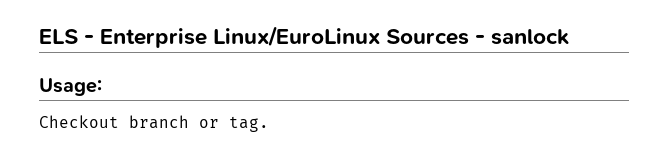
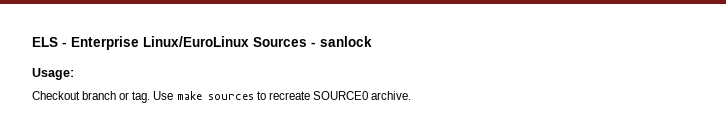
(269, 124) none -> [153,91,411,100] Use make sources to recreate SOURCE0 archive.

